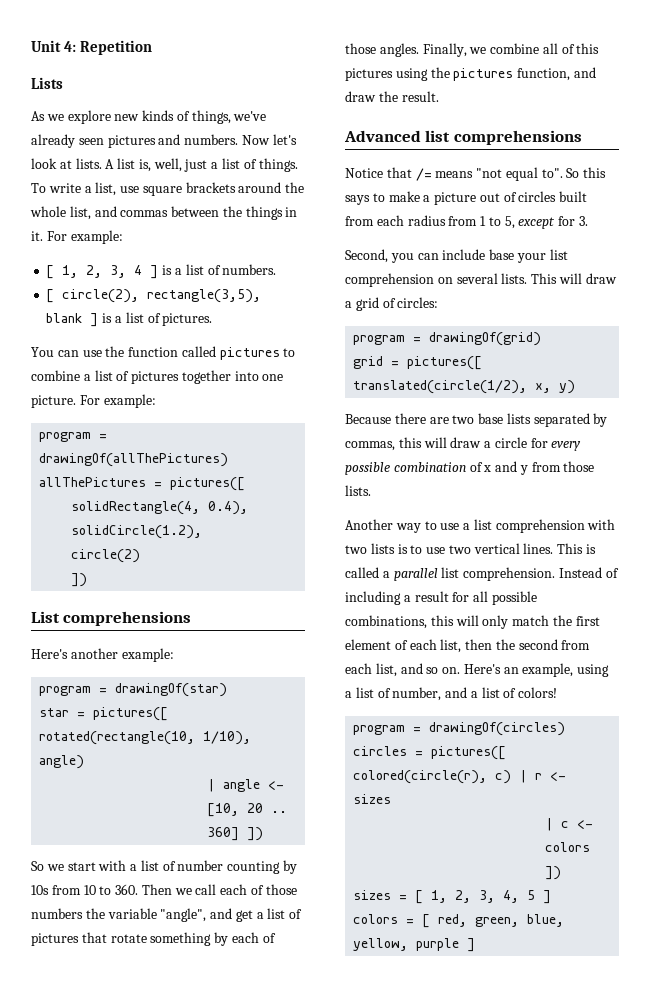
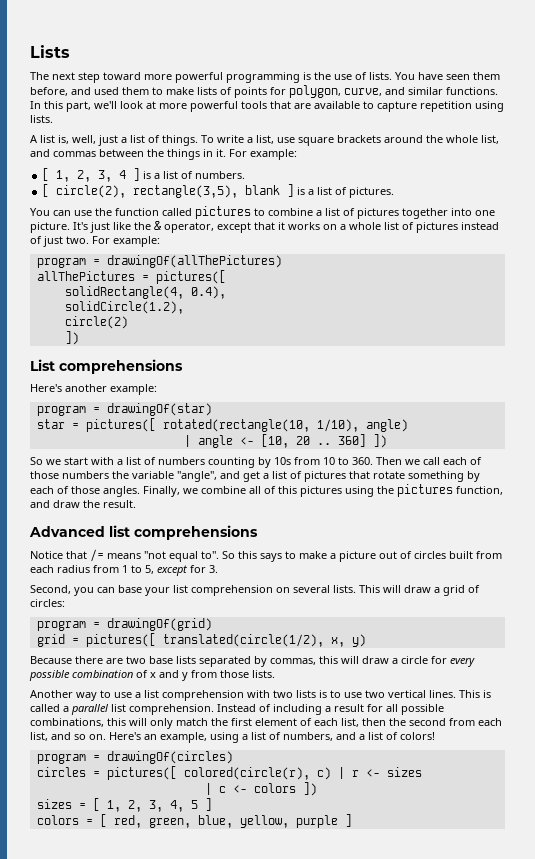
[31,40,153,55] [31,77,63,89] [31,110,267,124] [31,134,297,148] [31,158,102,169] Unit 4: Repetition // Lists // As we explore new kinds of things, we've already seen pictures and numbers. Now let's look at lists. -> [30,45,70,58] [30,72,500,83] [30,85,498,98] [30,101,504,112] [30,115,53,123] Lists // The next step toward more powerful programming is the use of lists. You have seen them before, and used them to make lists of points for polygon, curve, and similar functions. In this part, we'll look at more powerful tools that are available to capture repetition using lists. //
(76, 401) none -> [73,221,499,233] [30,236,89,247] It's just like the & operator, except that it works on a whole list of pictures instead of just two.
[177,860,224,871] number -> [158,457,205,465] numbers
[442,249,486,260] include -> (115, 590) none
[392,687,442,701] number, -> [283,732,333,741] numbers,

